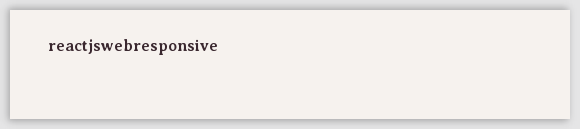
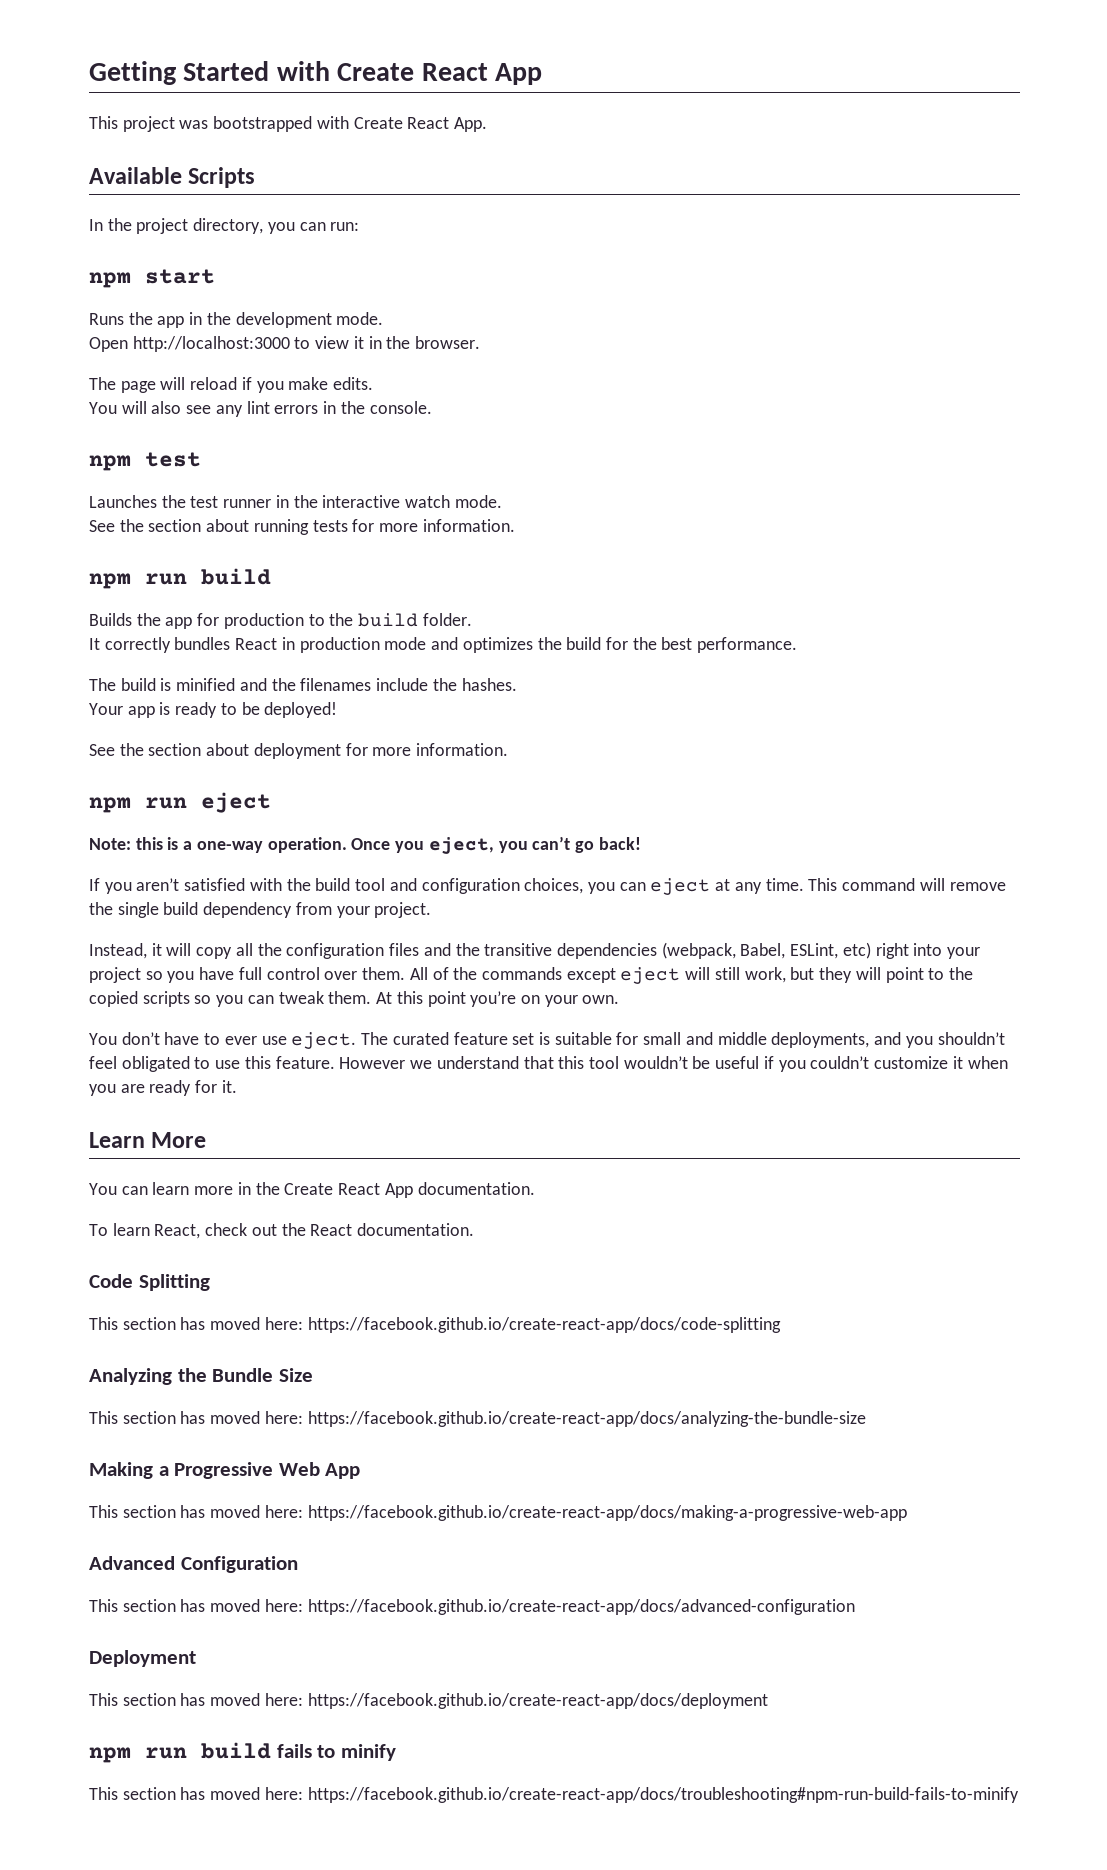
[48,39,218,55] reactjswebresponsive -> [89,61,543,85] [89,116,488,132] [89,167,256,188] [89,218,360,234] [89,269,215,288] [89,312,384,328] [89,336,481,352] [89,377,374,393] [89,401,432,417] [89,452,201,471] [89,495,502,508] [89,519,515,535] [89,568,271,589] [89,613,472,629] [89,637,798,653] [89,678,517,691] [89,702,338,718] [89,743,509,759] [89,792,271,813] [89,836,641,854] [89,878,1006,895] [89,902,432,918] [89,942,981,959] [89,967,973,984] [89,991,620,1007] [89,1032,1005,1049] [89,1056,1008,1072] [89,1080,237,1096] [89,1132,207,1148] [89,1182,535,1198] [89,1223,475,1239] [89,1274,210,1291] [89,1317,781,1333] [89,1368,313,1385] [89,1411,866,1427] [89,1462,361,1479] [89,1505,907,1521] [89,1556,298,1573] [89,1599,855,1615] [89,1650,196,1667] [89,1693,768,1709] [89,1742,396,1763] [89,1787,1019,1803] Getting Started with Create React App // This project was bootstrapped with Create React App. // Available Scripts // In the project directory, you can run: // npm start // Runs the app in the development mode. // Open http://localhost:3000 to view it in the browser. // The page will reload if you make edits. // You will also see any lint errors in the console. // npm test // Launches the test runner in the interactive watch mode. // See the section about running tests for more information. // npm run build // Builds the app for production to the build folder. // It correctly bundles React in production mode and optimizes the build for the best performance. // The build is minified and the filenames include the hashes. // Your app is ready to be deployed! // See the section about deployment for more information. // npm run eject // Note: this is a one-way operation. Once you eject, you can’t go back! // If you aren’t satisfied with the build tool and configuration choices, you can eject at any time. This command will remove the single build dependency from your project. // Instead, it will copy all the configuration files and the transitive dependencies (webpack, Babel, ESLint, etc) right into your project so you have full control over them. All of the commands except eject will still work, but they will point to the copied scripts so you can tweak them. At this point you’re on your own. // You don’t have to ever use eject. The curated feature set is suitable for small and middle deployments, and you shouldn’t feel obligated to use this feature. However we understand that this tool wouldn’t be useful if you couldn’t customize it when you are ready for it. // Learn More // You can learn more in the Create React App documentation. // To learn React, check out the React documentation. // Code Splitting // This section has moved here: https://facebook.github.io/create-react-app/docs/code-splitting // Analyzing the Bundle Size // This section has moved here: https://facebook.github.io/create-react-app/docs/analyzing-the-bundle-size // Making a Progressive Web App // This section has moved here: https://facebook.github.io/create-react-app/docs/making-a-progressive-web-app // Advanced Configuration // This section has moved here: https://facebook.github.io/create-react-app/docs/advanced-configuration // Deployment // This section has moved here: https://facebook.github.io/create-react-app/docs/deployment // npm run build fails to minify // This section has moved here: https://facebook.github.io/create-react-app/docs/troubleshooting#npm-run-build-fails-to-minify

